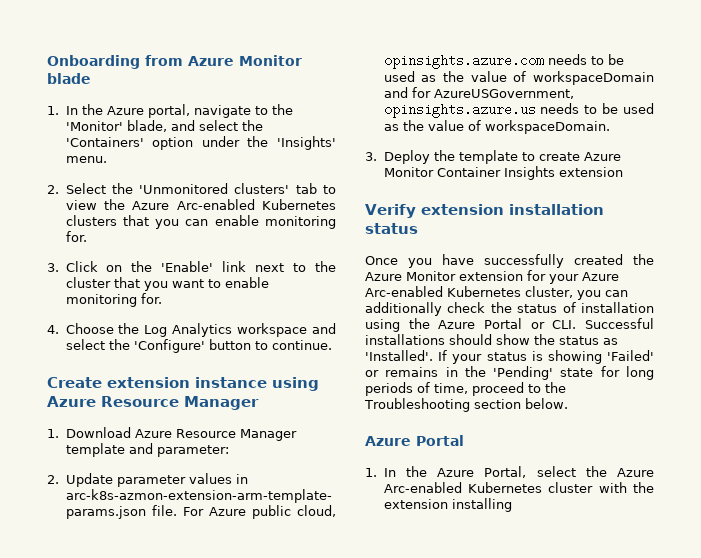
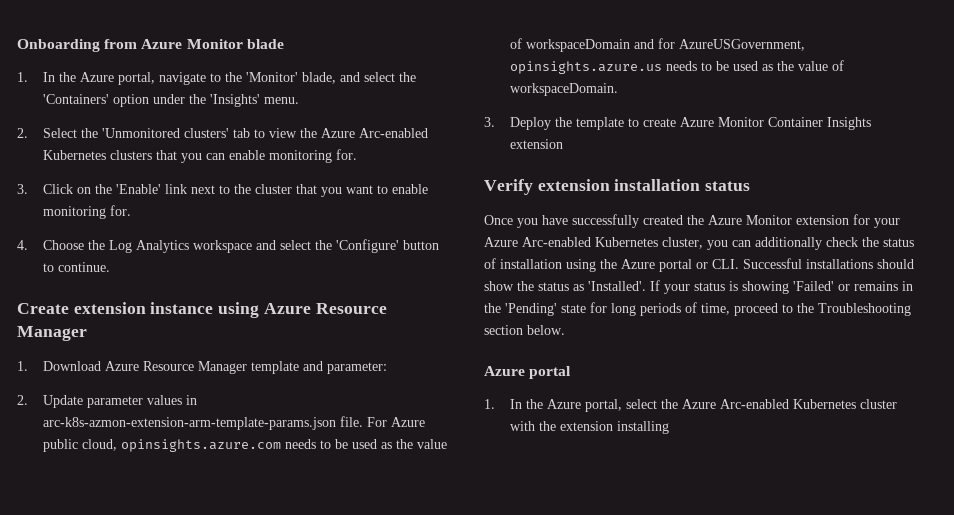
[484,318,522,329] Portal -> [659,259,692,272] portal
[416,435,464,446] [365,466,527,478] Portal // 1. In the Azure Portal, -> [529,366,572,379] [484,399,623,412] portal // 1. In the Azure portal,

